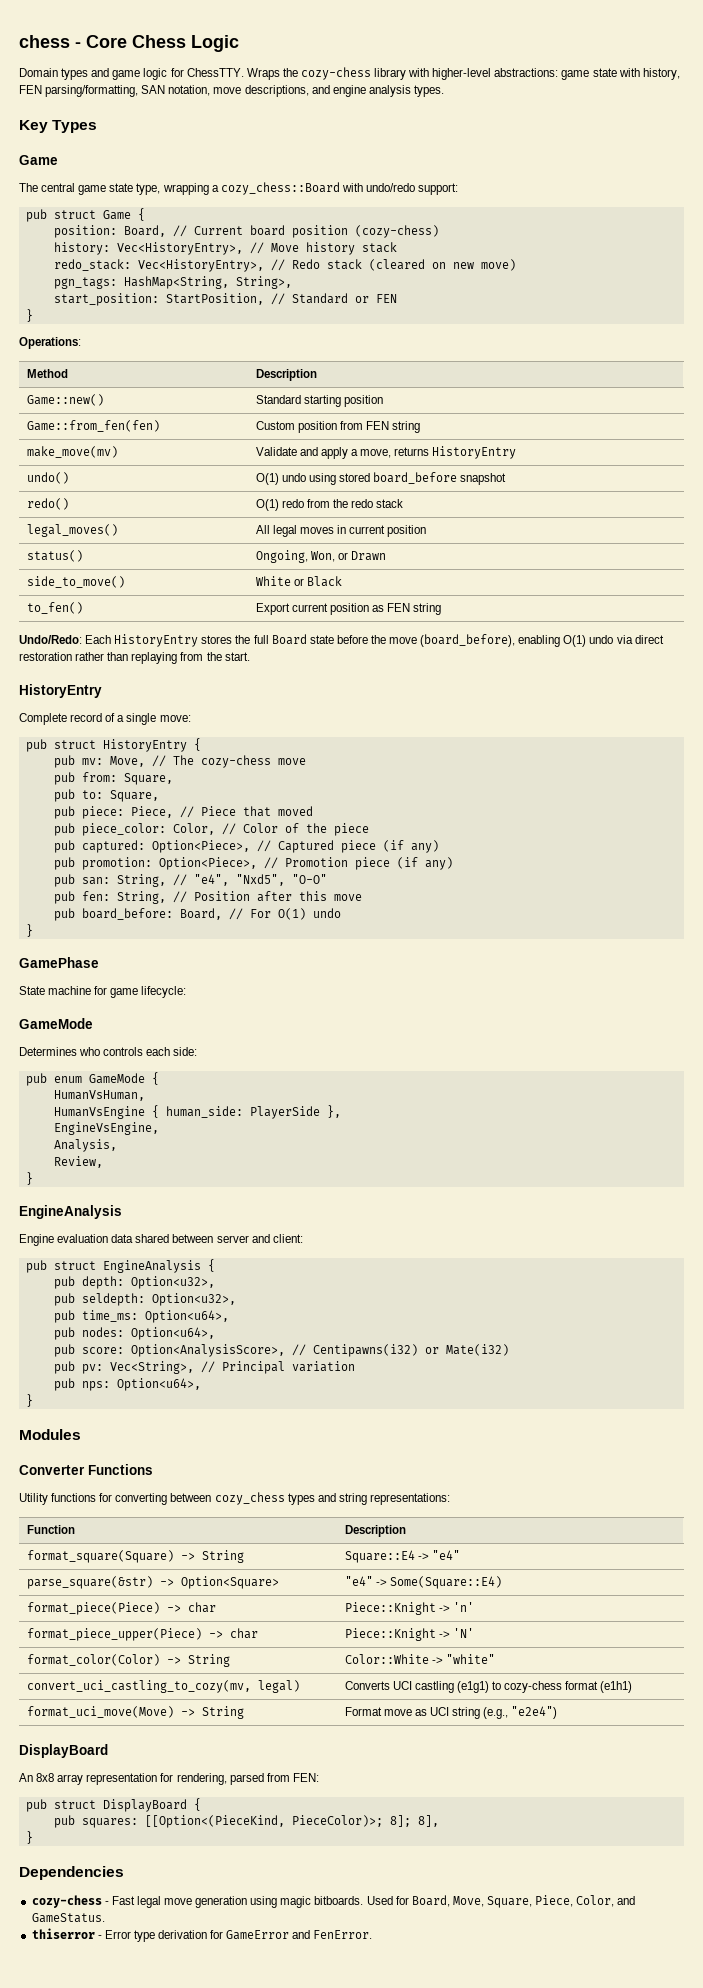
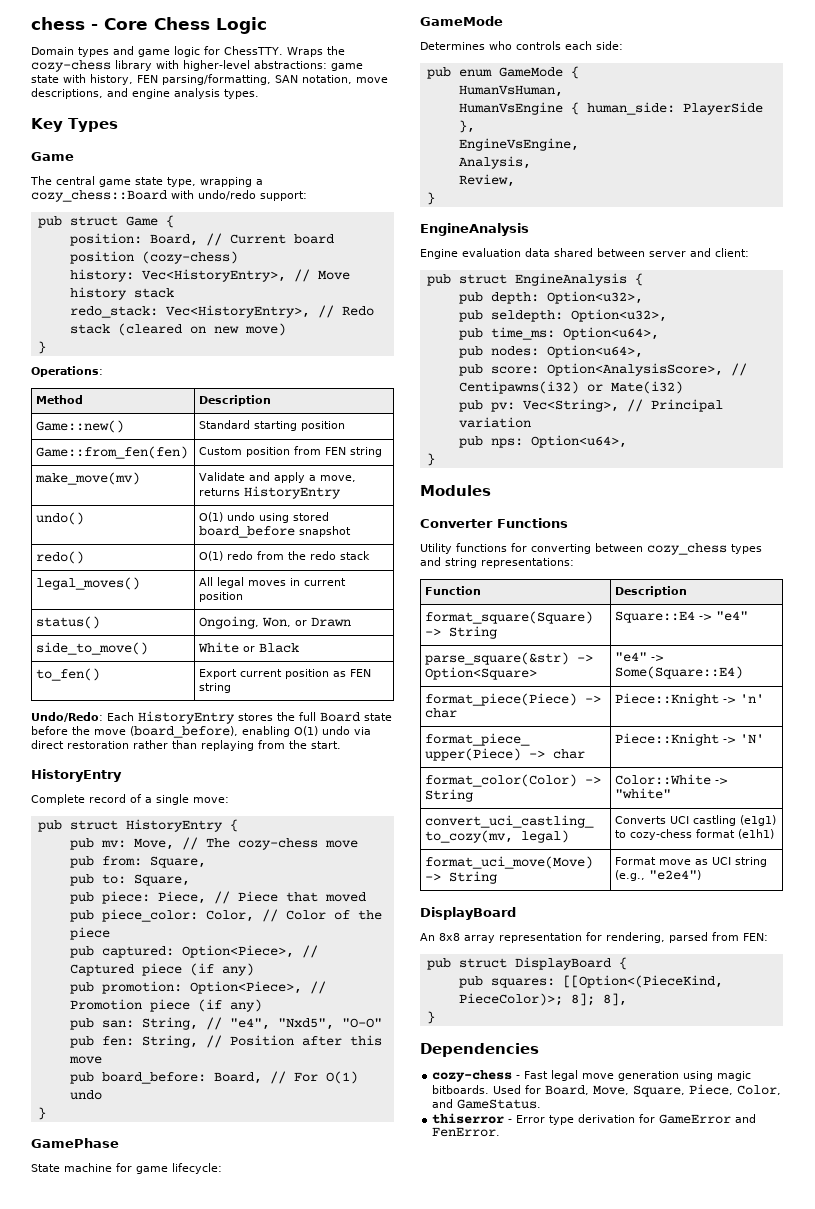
[53,276,292,289] [53,293,397,306] // pgn_tags: HashMap<String, String>, // start_position: StartPosition, // Standard or FEN -> (286, 329) none

